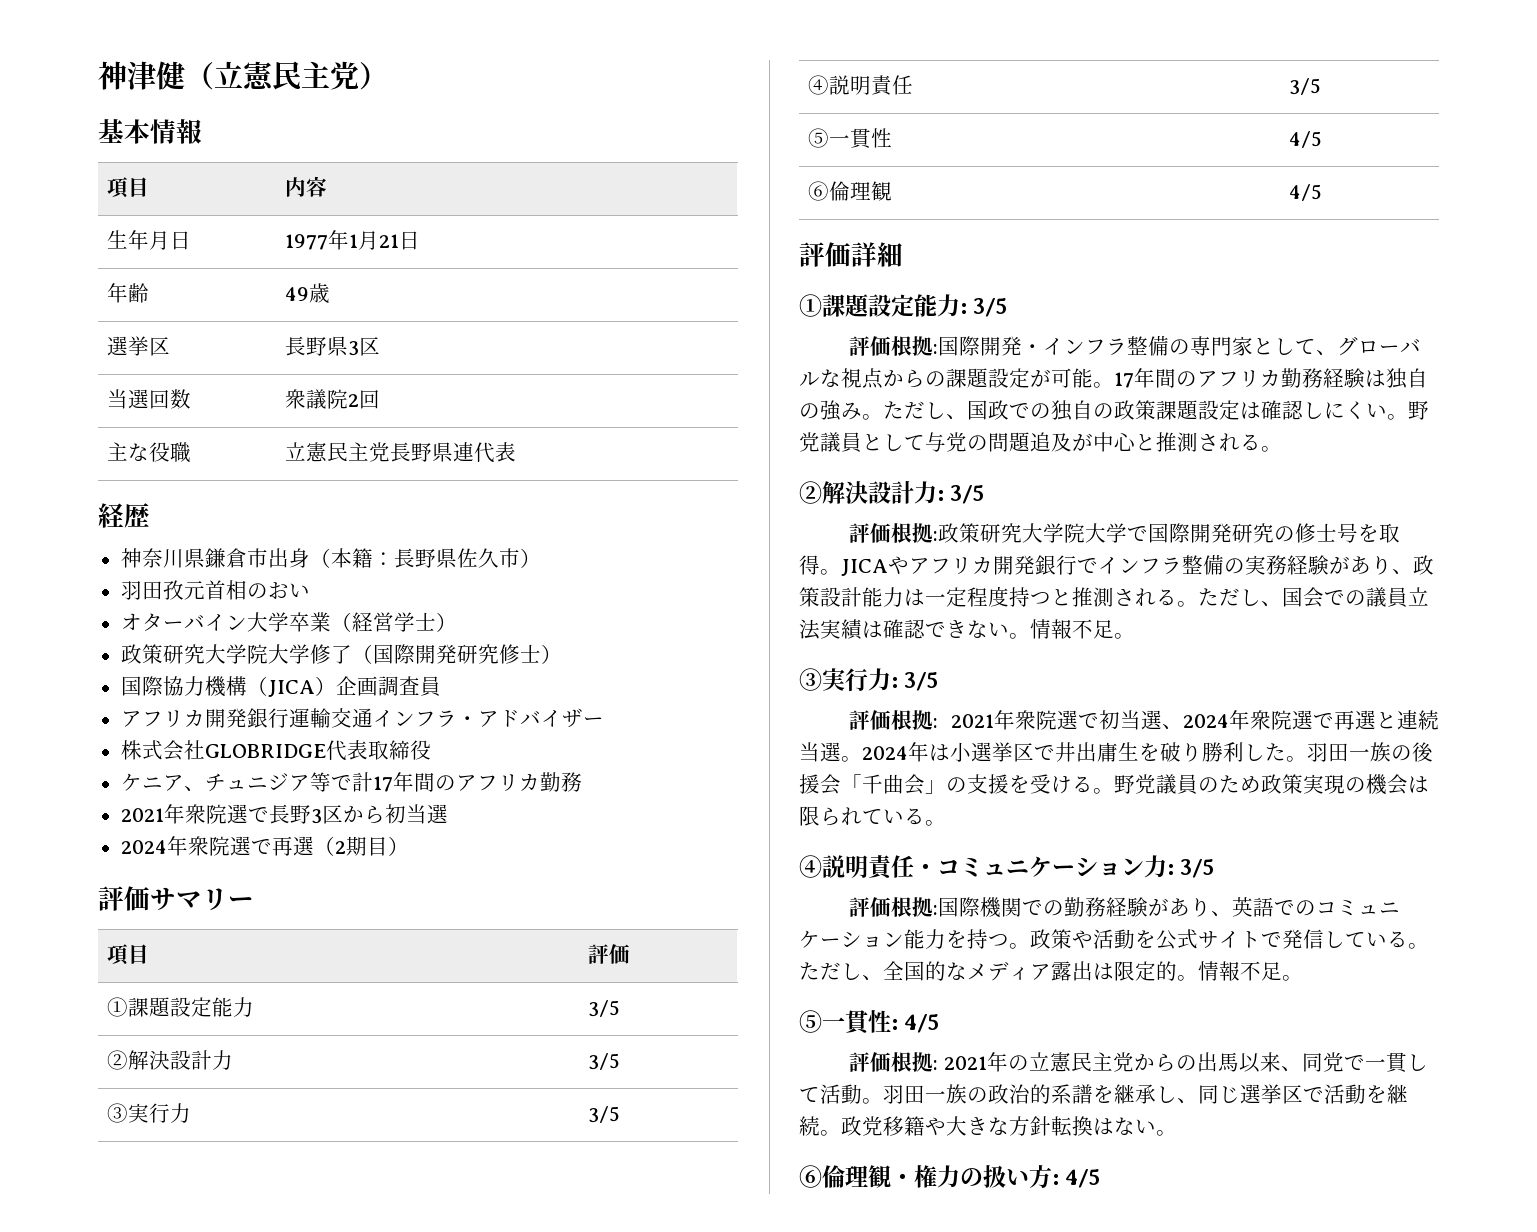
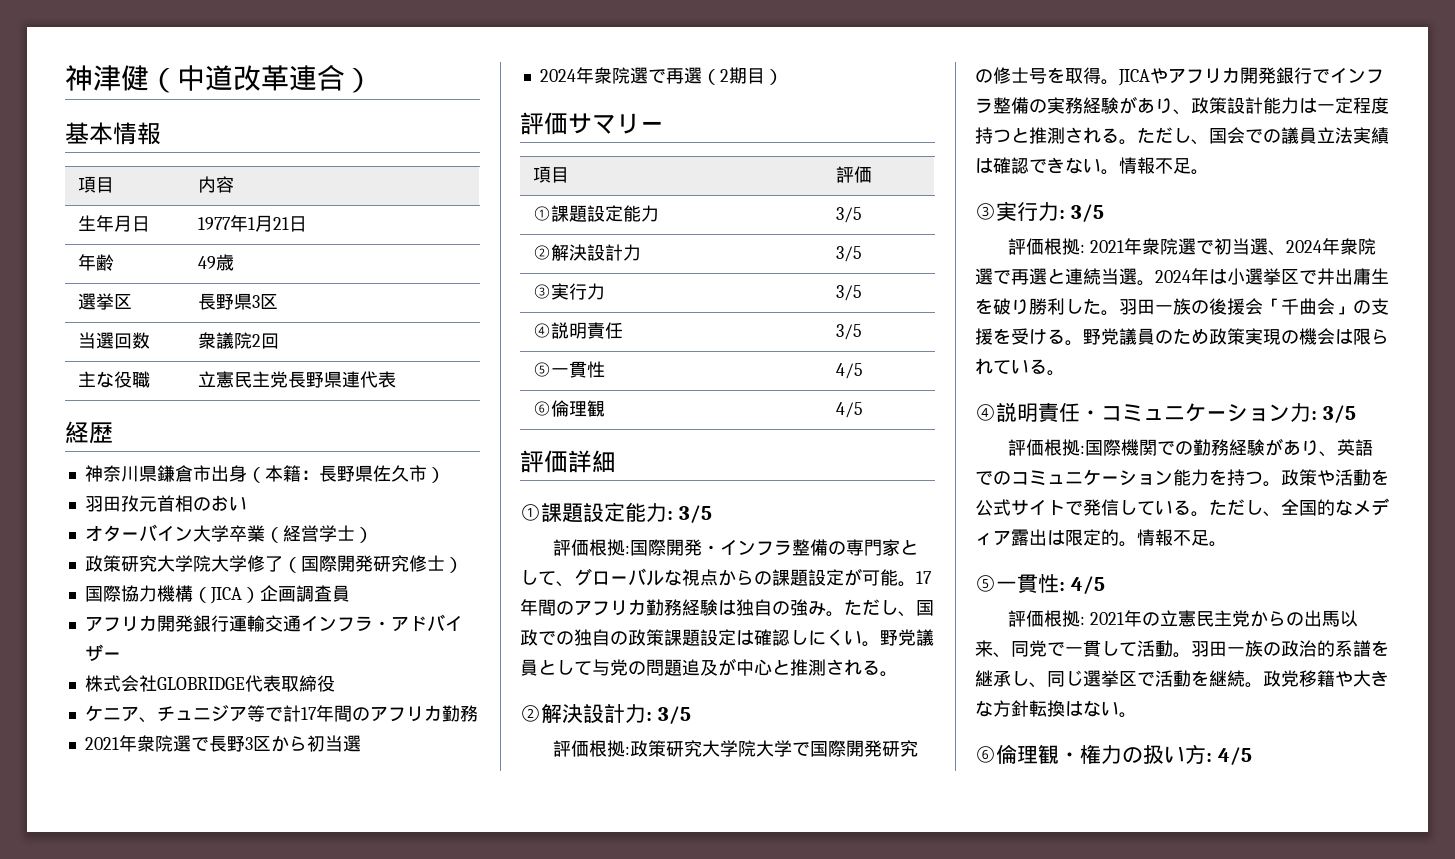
[214,61,359,90] 立憲民主党 -> [177,65,345,91] 中道改革連合

